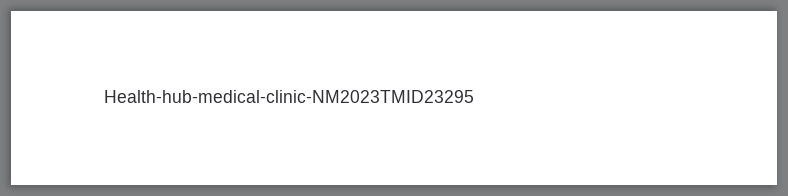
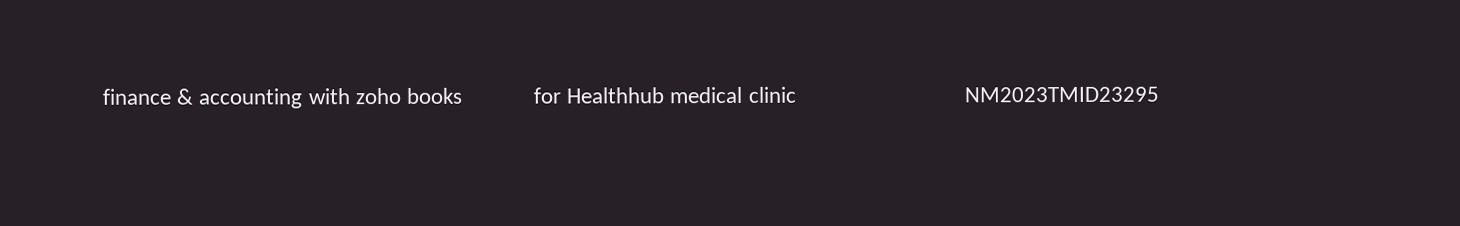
[104,90,474,103] Health-hub-medical-clinic-NM2023TMID23295 -> [102,86,1159,109] finance & accounting with zoho books for Healthhub medical clinic NM2023TMID23295

